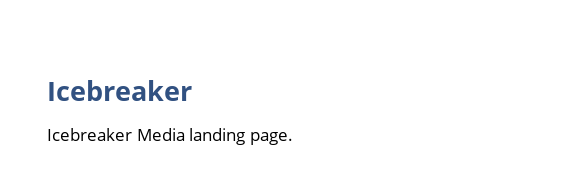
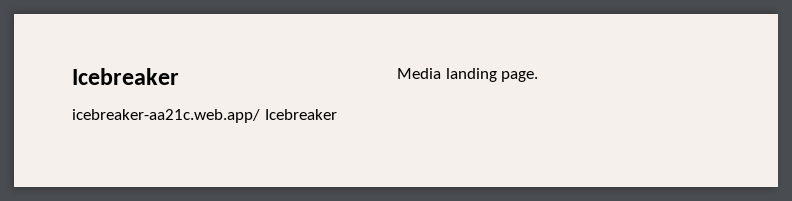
(192, 90) none -> [72,109,260,123] icebreaker-aa21c.web.app/

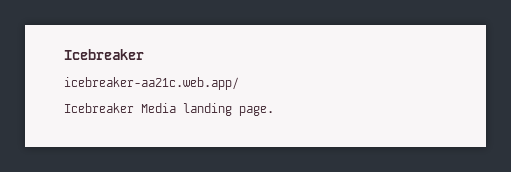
(260, 116) none -> (239, 83) //

